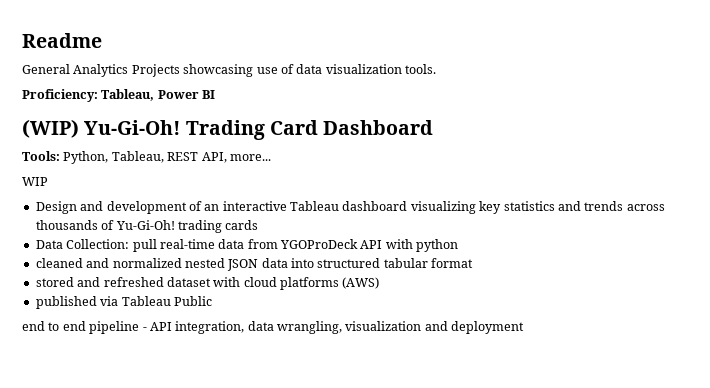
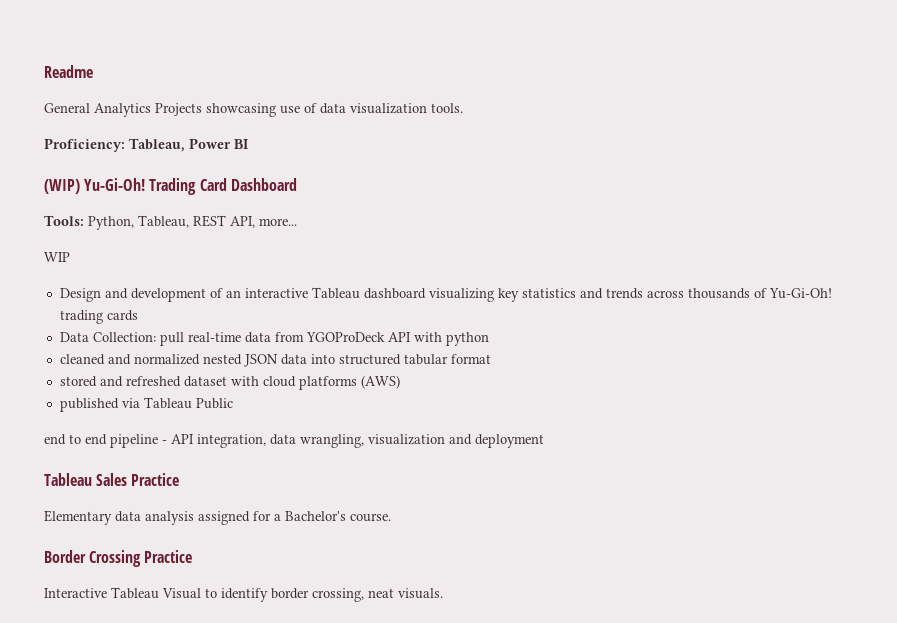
(525, 327) none -> [44,473,180,486] [44,510,391,525] [44,550,193,567] [44,587,443,602] // Tableau Sales Practice // Elementary data analysis assigned for a Bachelor's course. // Border Crossing Practice // Interactive Tableau Visual to identify border crossing, neat visuals.

